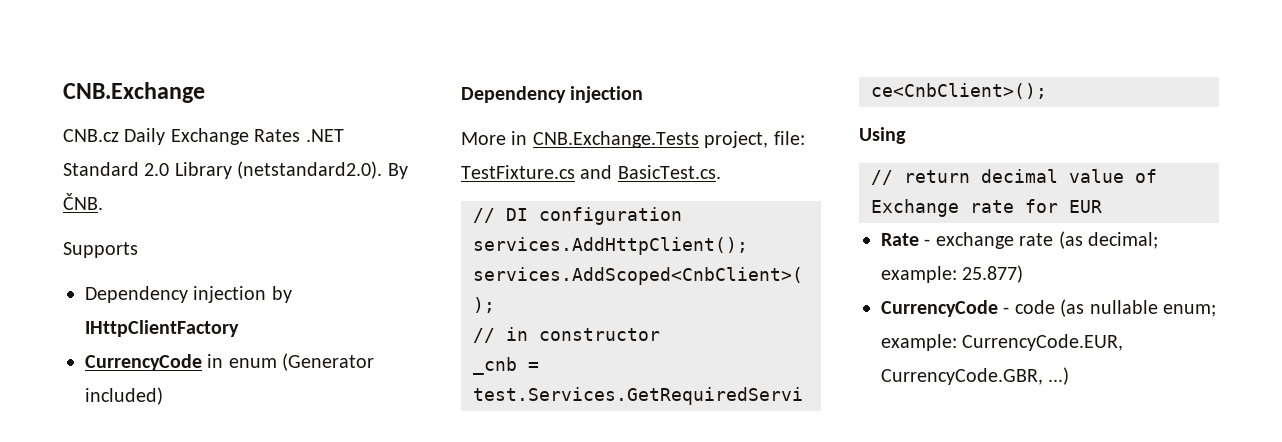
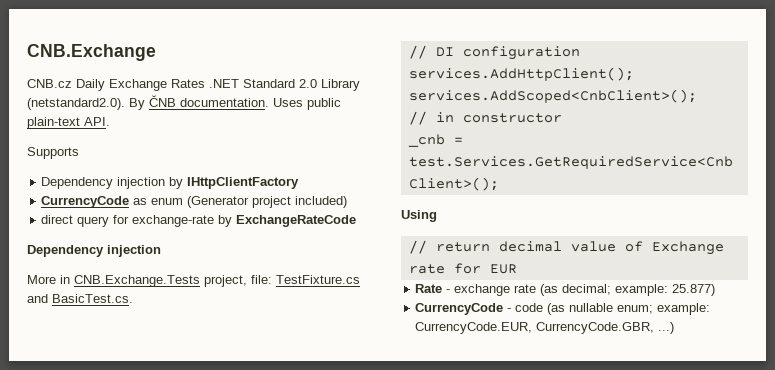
[63,193,103,210] ČNB. -> [149,95,341,110] [27,117,110,129] ČNB documentation. Uses public plain-text API.
[207,354,224,368] in -> [133,198,148,205] as
(375, 362) none -> [252,196,292,208] project
(163, 396) none -> [41,215,357,227] // direct query for exchange-rate by ExchangeRateCode

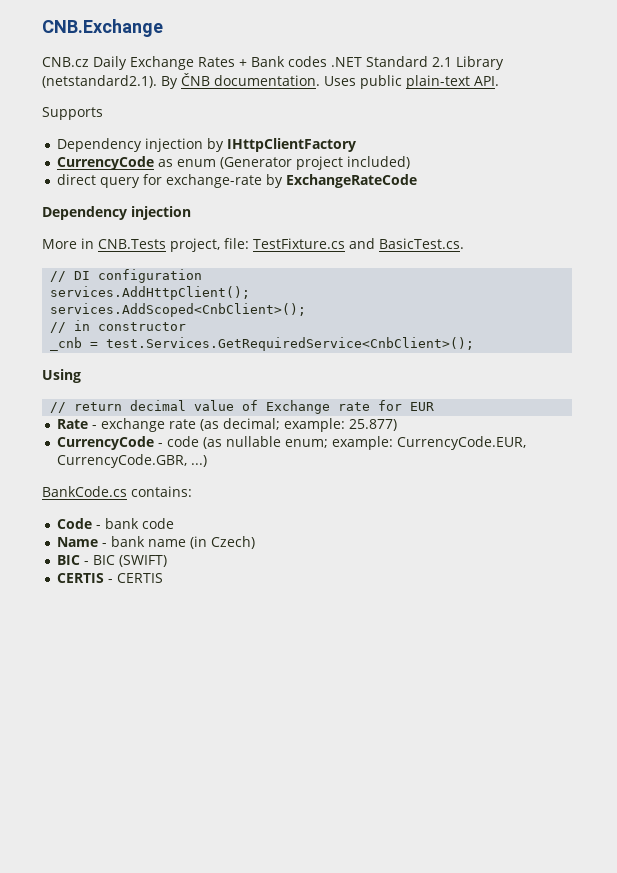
[209,79,360,91] [27,98,125,110] .NET Standard 2.0 Library (netstandard2.0). -> [239,56,504,70] [42,75,157,88] + Bank codes .NET Standard 2.1 Library (netstandard2.1).
[74,275,200,287] CNB.Exchange.Tests -> [98,239,166,249] CNB.Tests
(675, 328) none -> [42,486,192,497] [56,518,174,529] [56,536,255,549] [56,555,167,567] [56,573,163,583] // BankCode.cs contains: // Code - bank code // Name - bank name (in Czech) // BIC - BIC (SWIFT) // CERTIS - CERTIS

